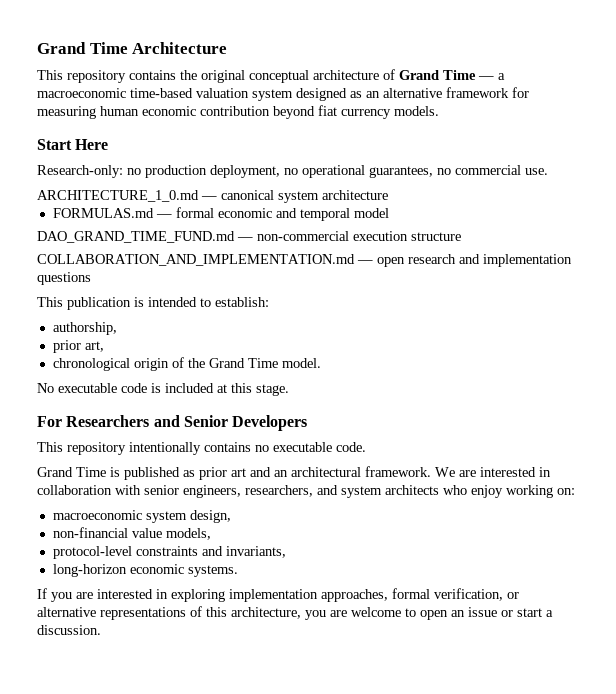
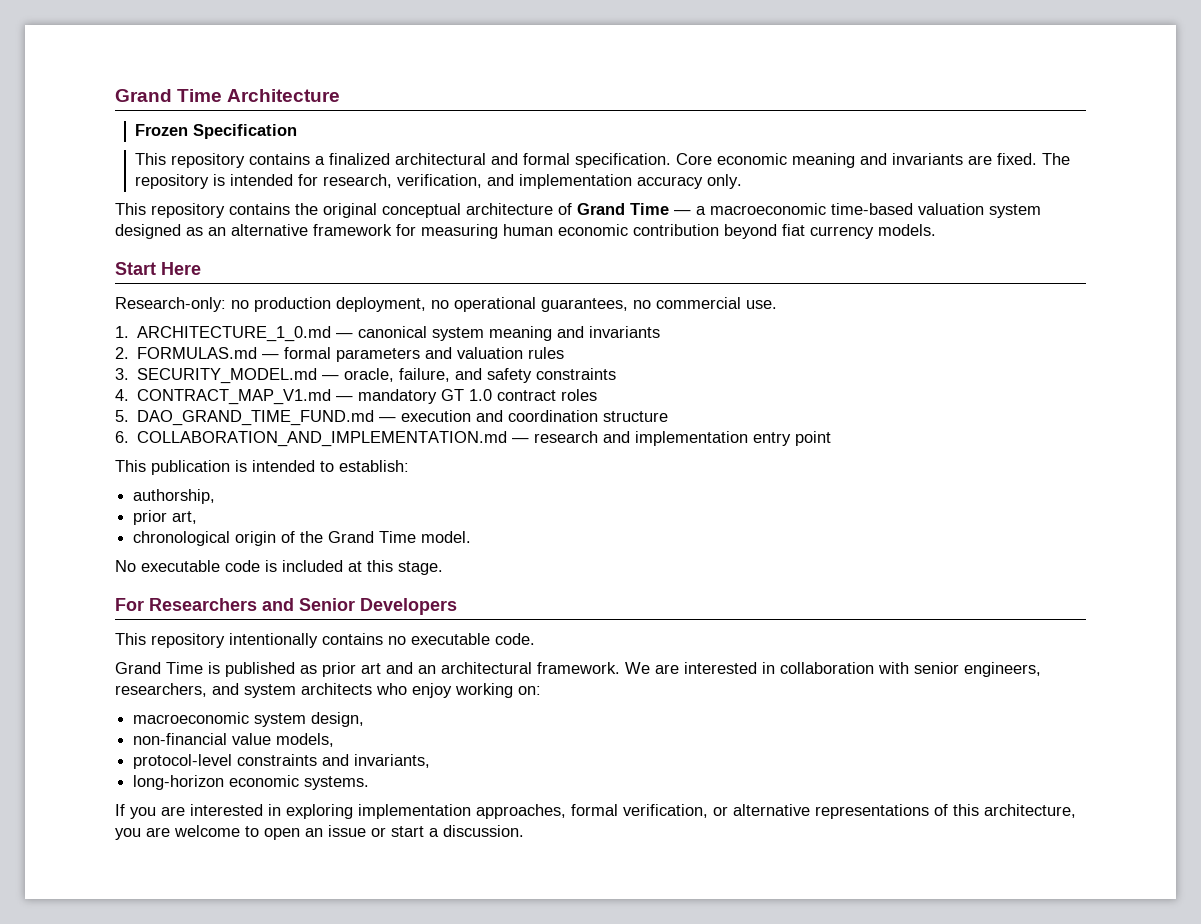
(228, 48) none -> [135,124,298,139] [135,153,1071,168] [135,174,743,189] // Frozen Specification // This repository contains a finalized architectural and formal specification. Core economic meaning and invariants are fixed. The repository is intended for research, verification, and implementation accuracy only.
(548, 171) none -> [115,326,129,338] 1.
[322,190,388,200] [52,207,389,221] [37,231,408,243] architecture // FORMULAS.md — formal economic and temporal model // DAO_GRAND_TIME_FUND.md — non-commercial execution -> [489,326,661,341] [115,347,565,362] [115,368,617,384] [115,389,598,405] [115,410,599,426] meaning and invariants // 2. FORMULAS.md — formal parameters and valuation rules // 3. SECURITY_MODEL.md — oracle, failure, and safety constraints // 4. CONTRACT_MAP_V1.md — mandatory GT 1.0 contract roles // 5. DAO_GRAND_TIME_FUND.md — execution and coordination
(461, 236) none -> [115,431,129,443] 6.
[377,257,405,267] open -> (530, 440) none
[37,272,91,285] questions -> [753,431,832,446] entry point

